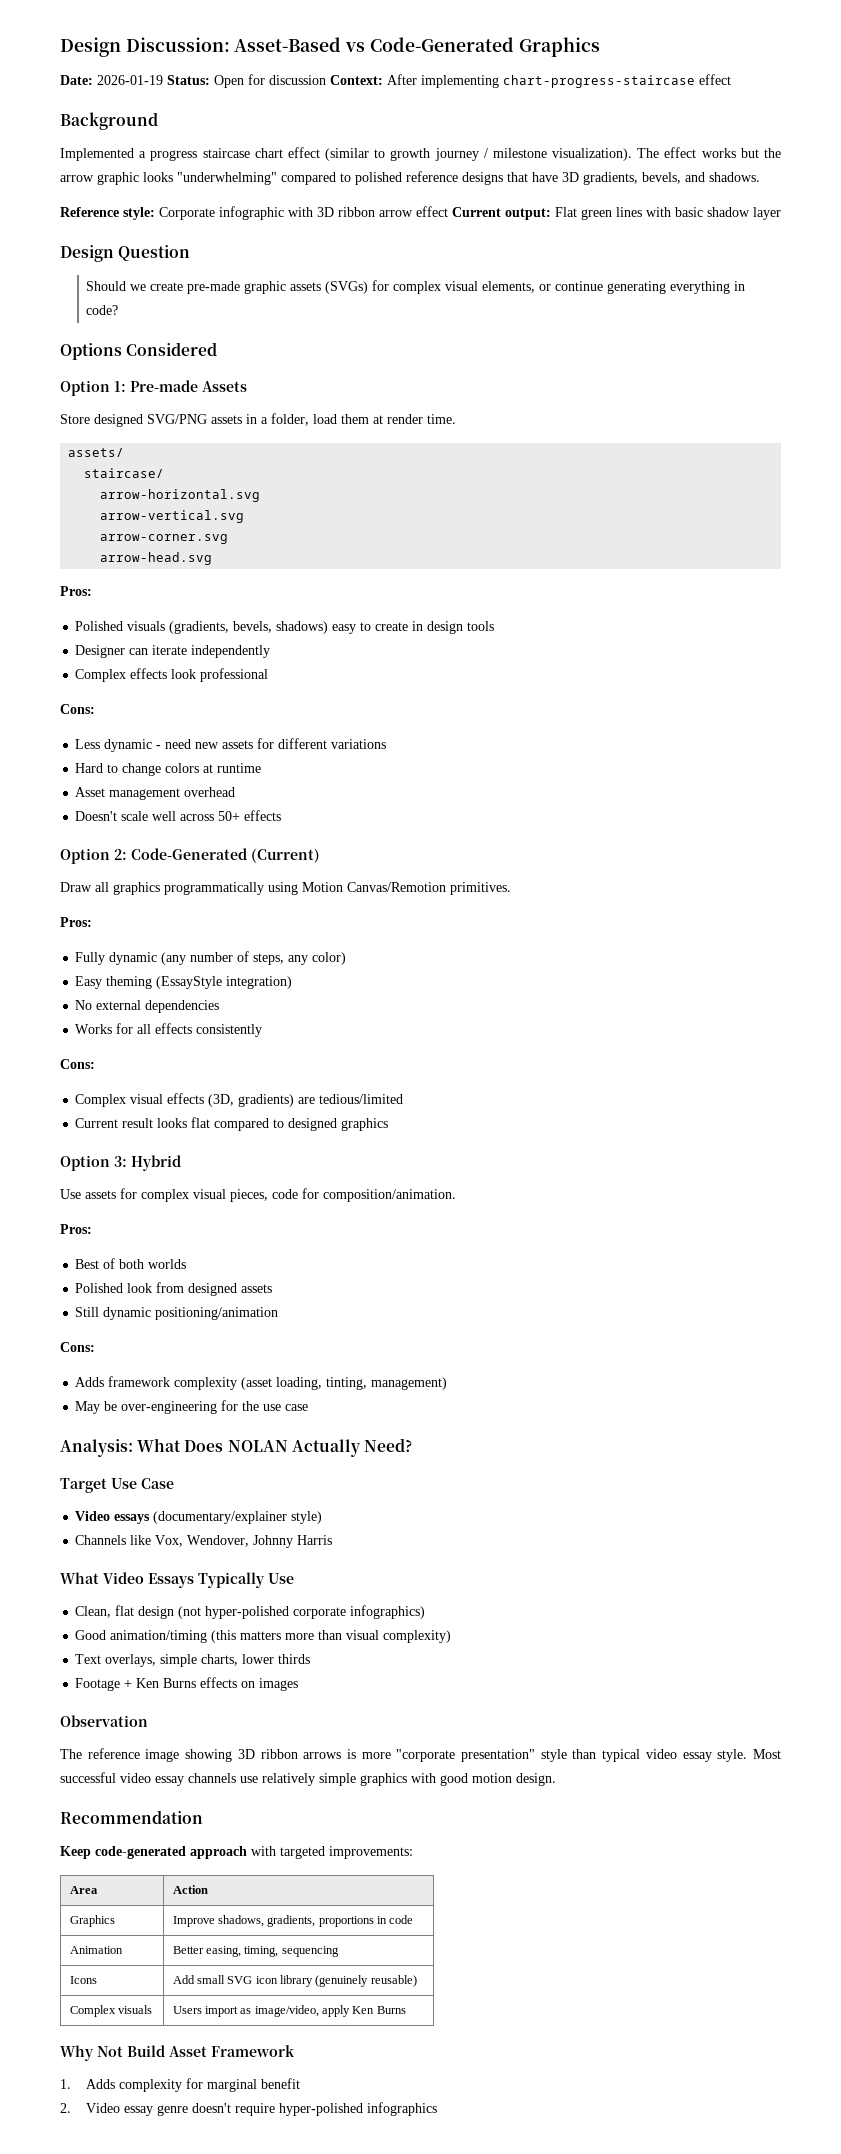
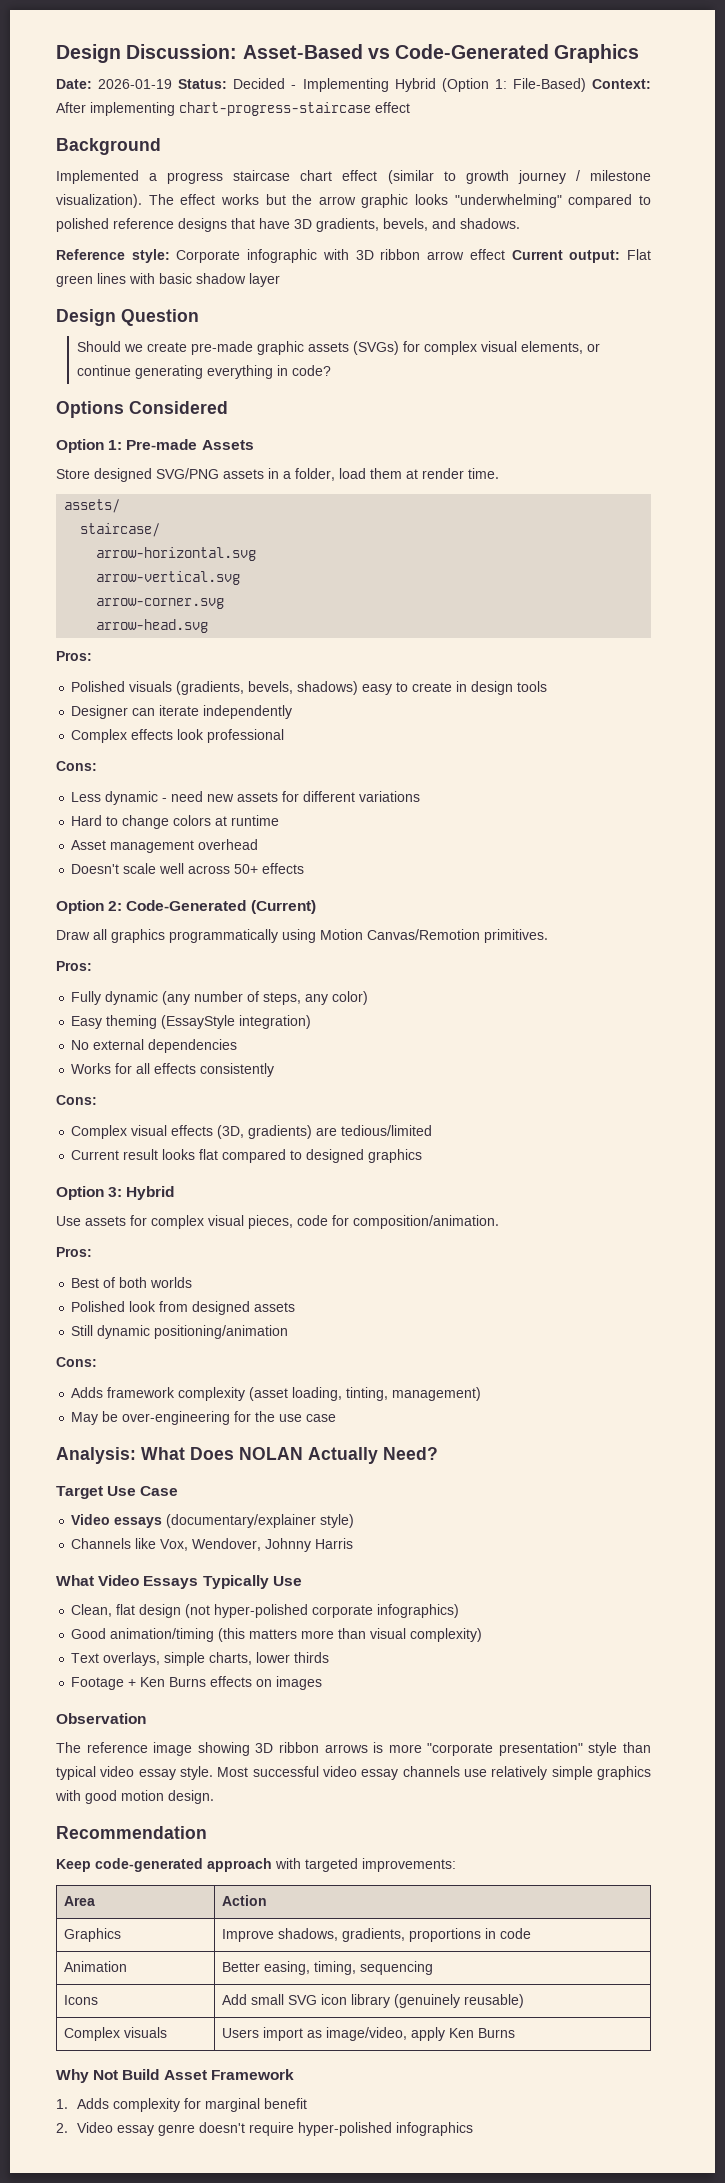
[214,74,326,88] Open for discussion -> [233,78,586,92] Decided - Implementing Hybrid (Option 1: File-Based)

